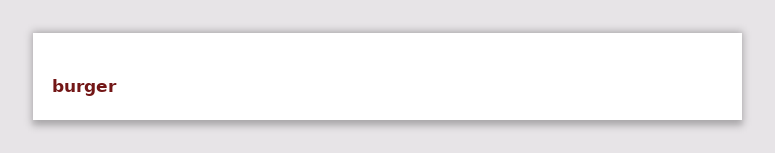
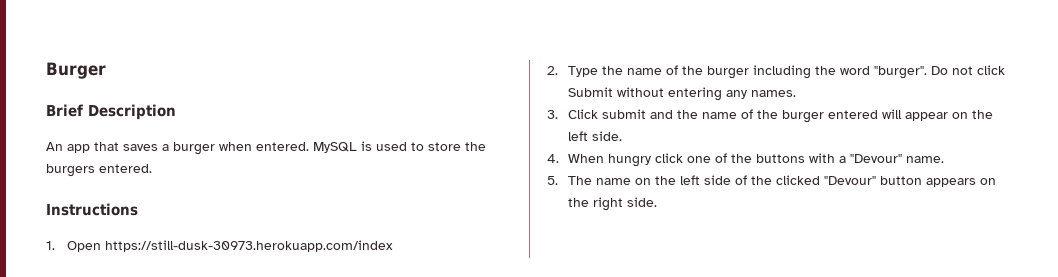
[52,79,117,96] burger -> [46,62,106,79] [46,104,176,120] [46,141,486,155] [46,164,152,177] [46,203,138,216] [46,240,393,252] [547,65,1005,79] [567,87,796,101] [547,109,993,123] [567,131,622,141] [547,153,944,167] [547,175,996,187] [567,197,657,211] Burger // Brief Description // An app that saves a burger when entered. MySQL is used to store the burgers entered. // Instructions // 1. Open https://still-dusk-30973.herokuapp.com/index // 2. Type the name of the burger including the word "burger". Do not click Submit without entering any names. // 3. Click submit and the name of the burger entered will appear on the left side. // 4. When hungry click one of the buttons with a "Devour" name. // 5. The name on the left side of the clicked "Devour" button appears on the right side.

